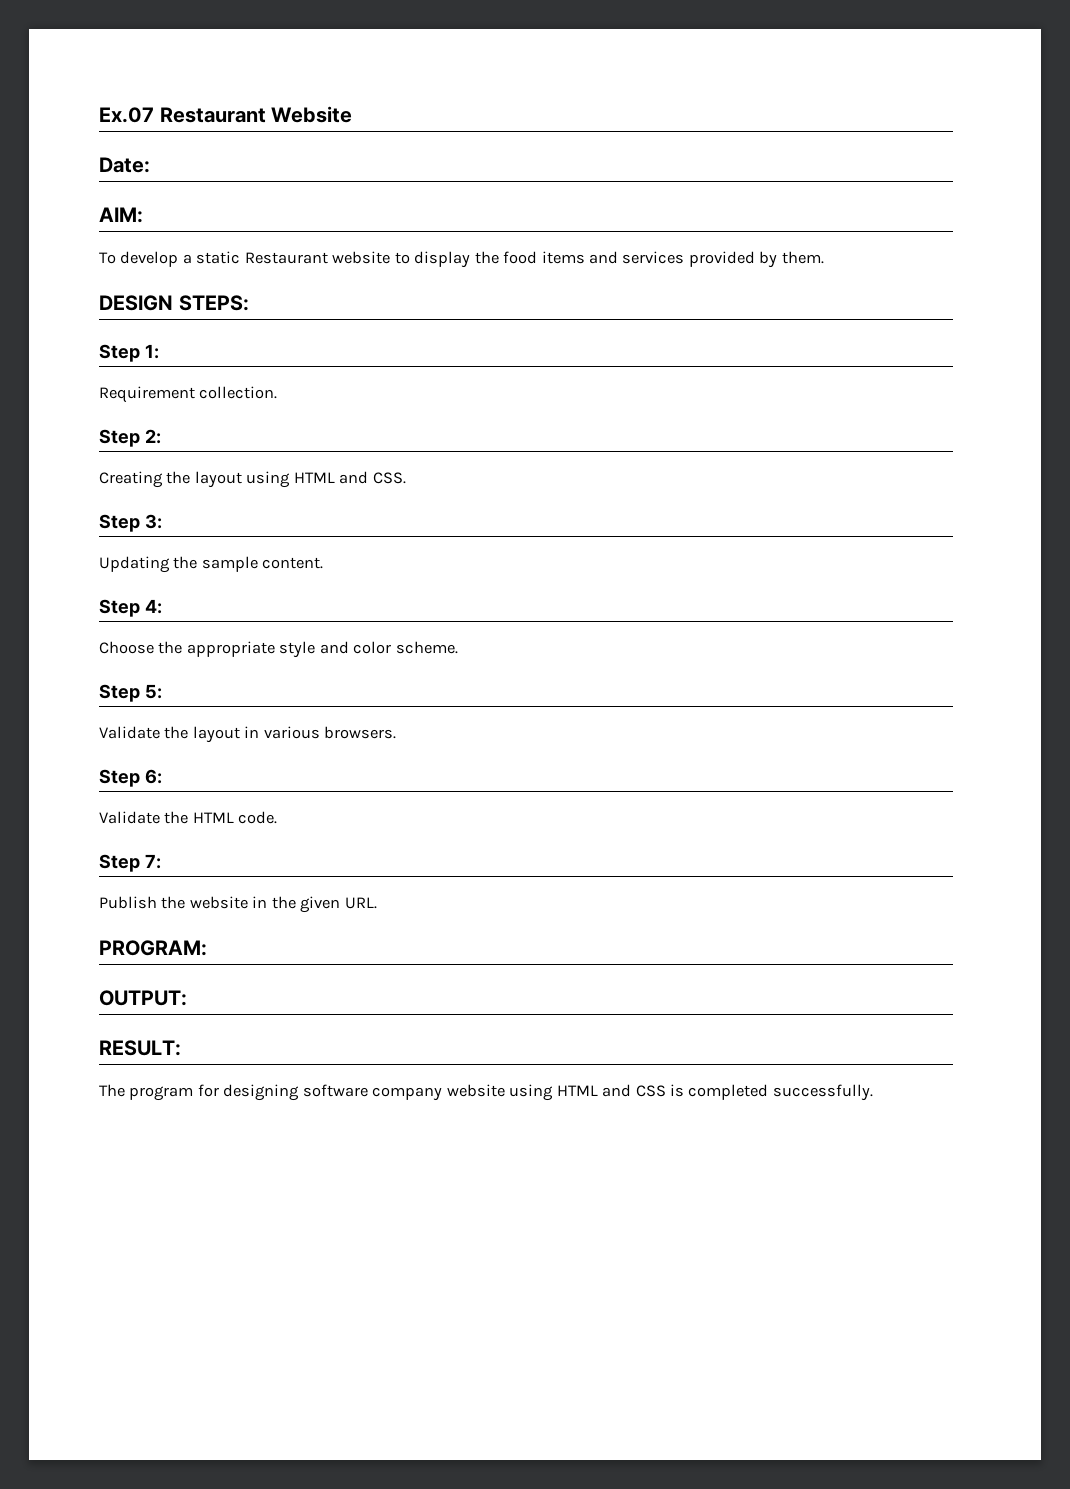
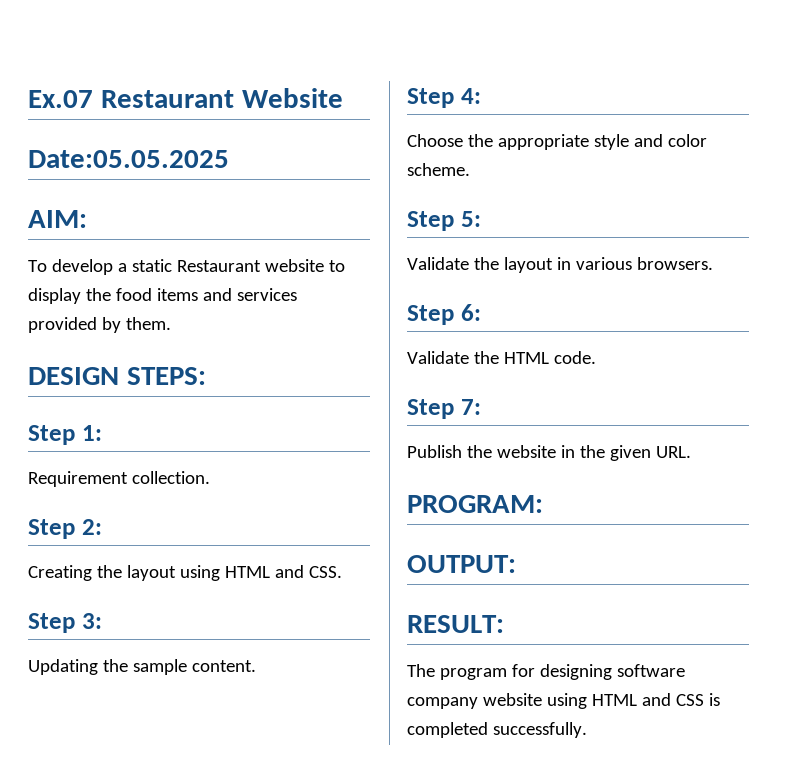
[99,157,150,173] Date: -> [28,150,229,168] Date:05.05.2025

